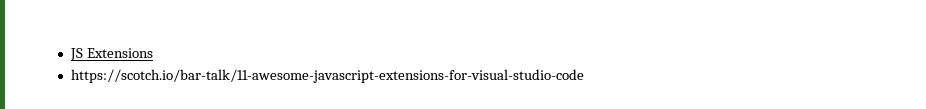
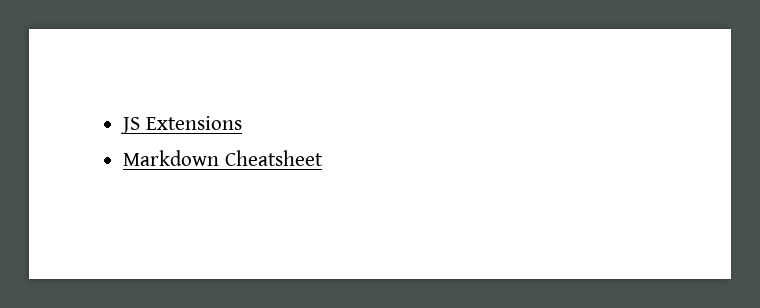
[70,69,584,83] https://scotch.io/bar-talk/11-awesome-javascript-extensions-for-visual-studio-code -> [123,150,323,166] Markdown Cheatsheet

